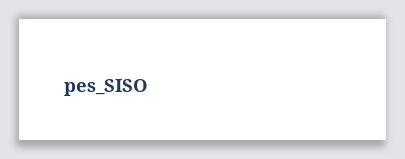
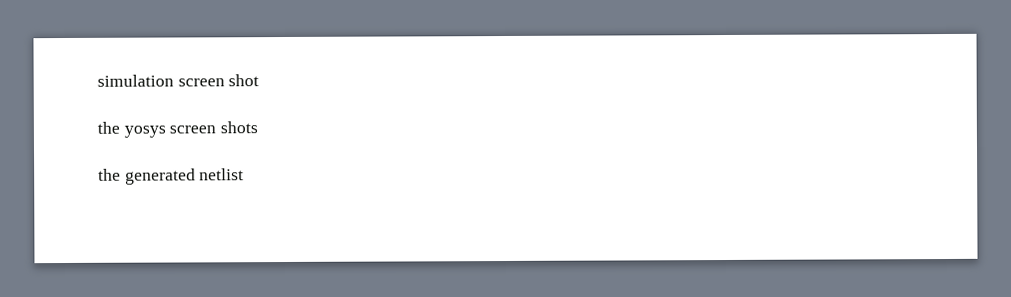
[64,79,148,96] pes_SISO -> [97,74,260,87] [97,121,259,138] [98,168,245,185] simulation screen shot // the yosys screen shots // the generated netlist

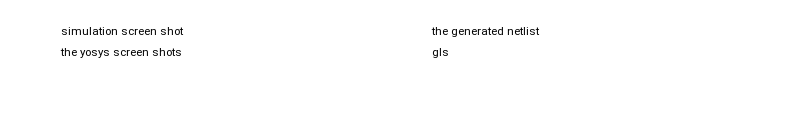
(245, 174) none -> [432,48,449,58] // gls

